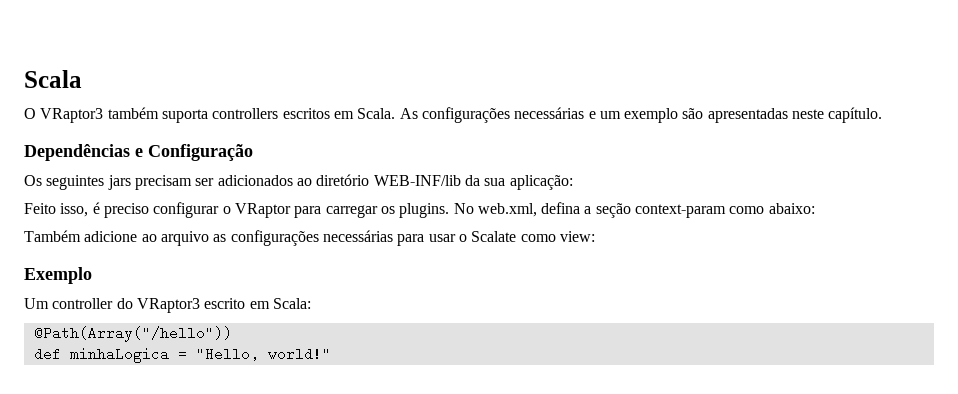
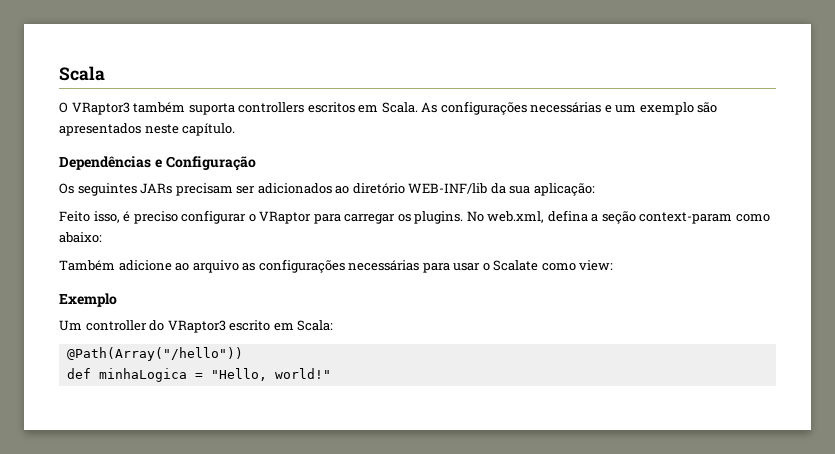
[707,108,788,123] apresentadas -> [59,123,141,136] apresentados
[107,175,131,190] jars -> [140,183,173,194] JARs

